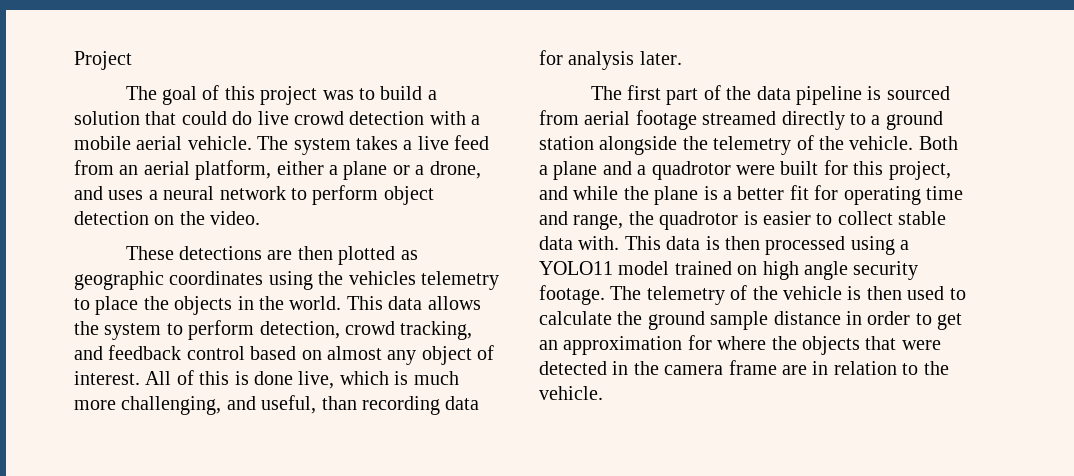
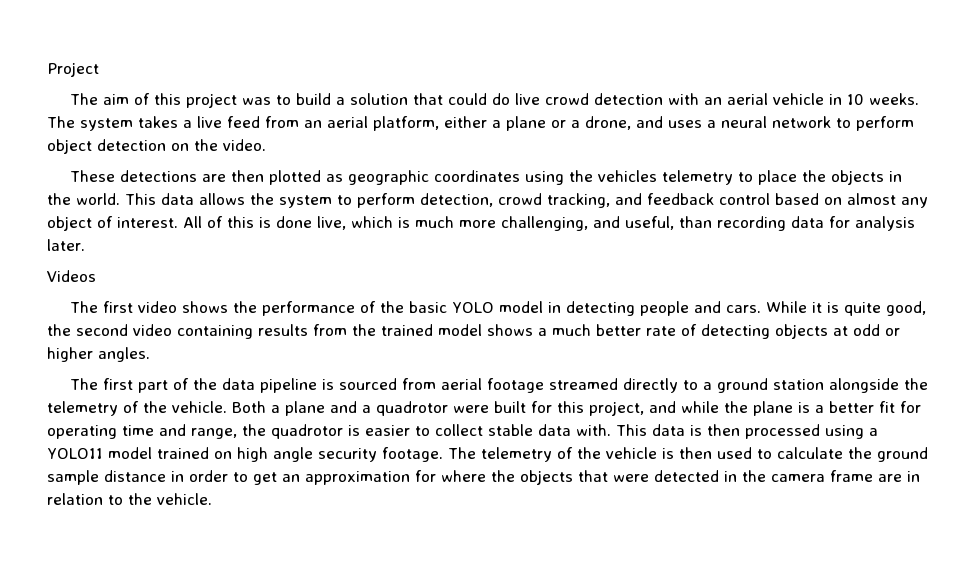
[161,86,197,105] goal -> [102,94,129,105] aim
[471,115,481,125] [74,136,252,150] a mobile aerial vehicle. -> [703,93,919,105] an aerial vehicle in 10 weeks.
(682, 58) none -> [47,270,96,282] [69,301,926,316] [47,324,900,339] [47,347,150,362] // Videos // The first video shows the performance of the basic YOLO model in detecting people and cars. While it is quite good, the second video containing results from the trained model shows a much better rate of detecting objects at odd or higher angles.

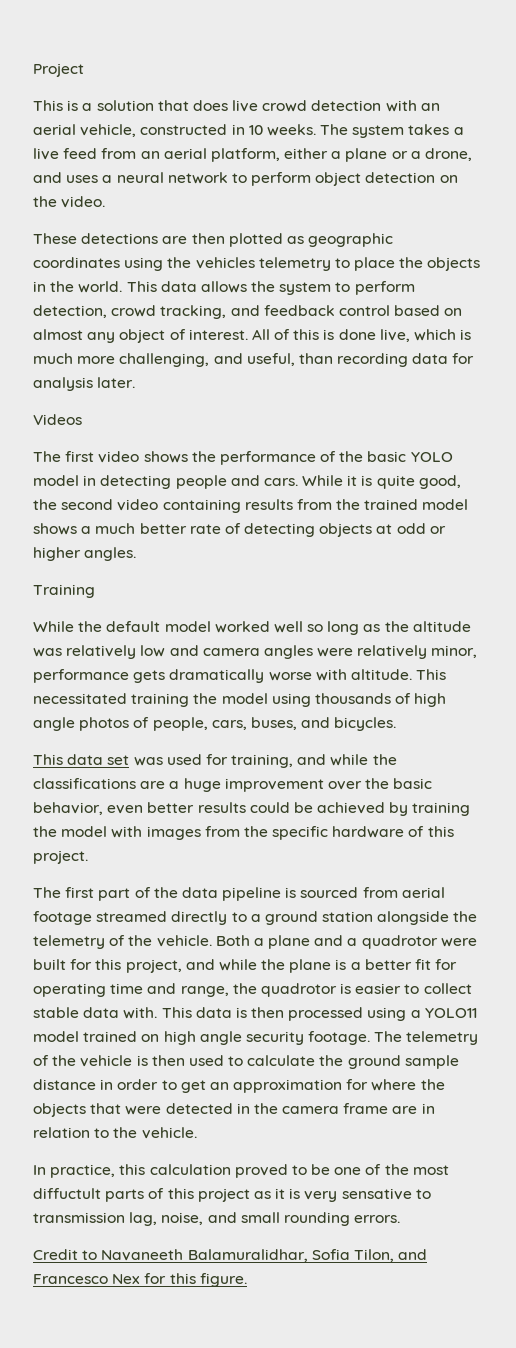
[69,93,331,108] The aim of this project was to build -> [33,100,79,111] This is
[447,93,510,105] could do -> [192,100,228,111] does
[772,93,824,105] vehicle -> [80,124,228,137] vehicle, constructed
(150, 354) none -> [33,584,95,598] [33,621,471,635] [33,645,478,659] [33,669,447,683] [33,693,447,707] [33,717,397,731] [33,754,397,768] [33,778,433,792] [33,802,471,816] [33,826,454,840] [33,850,88,864] // Training // While the default model worked well so long as the altitude was relatively low and camera angles were relatively minor, performance gets dramatically worse with altitude. This necessitated training the model using thousands of high angle photos of people, cars, buses, and bicycles. // This data set was used for training, and while the classifications are a huge improvement over the basic behavior, even better results could be achieved by training the model with images from the specific hardware of this project.
(212, 499) none -> [33,1164,449,1178] [33,1188,431,1202] [33,1212,401,1226] [33,1249,428,1262] [33,1273,247,1287] // In practice, this calculation proved to be one of the most diffuctult parts of this project as it is very sensative to transmission lag, noise, and small rounding errors. // Credit to Navaneeth Balamuralidhar, Sofia Tilon, and Francesco Nex for this figure.

